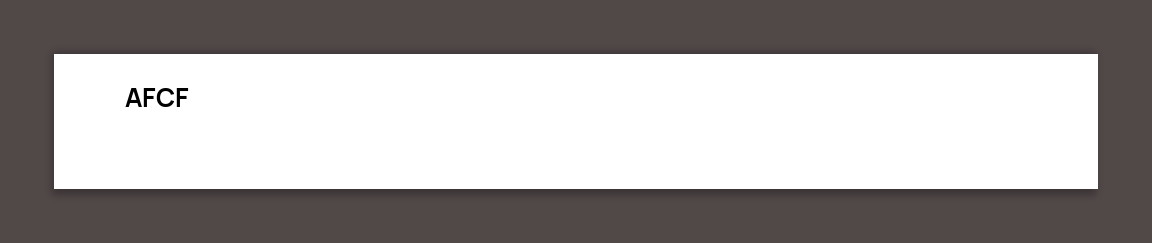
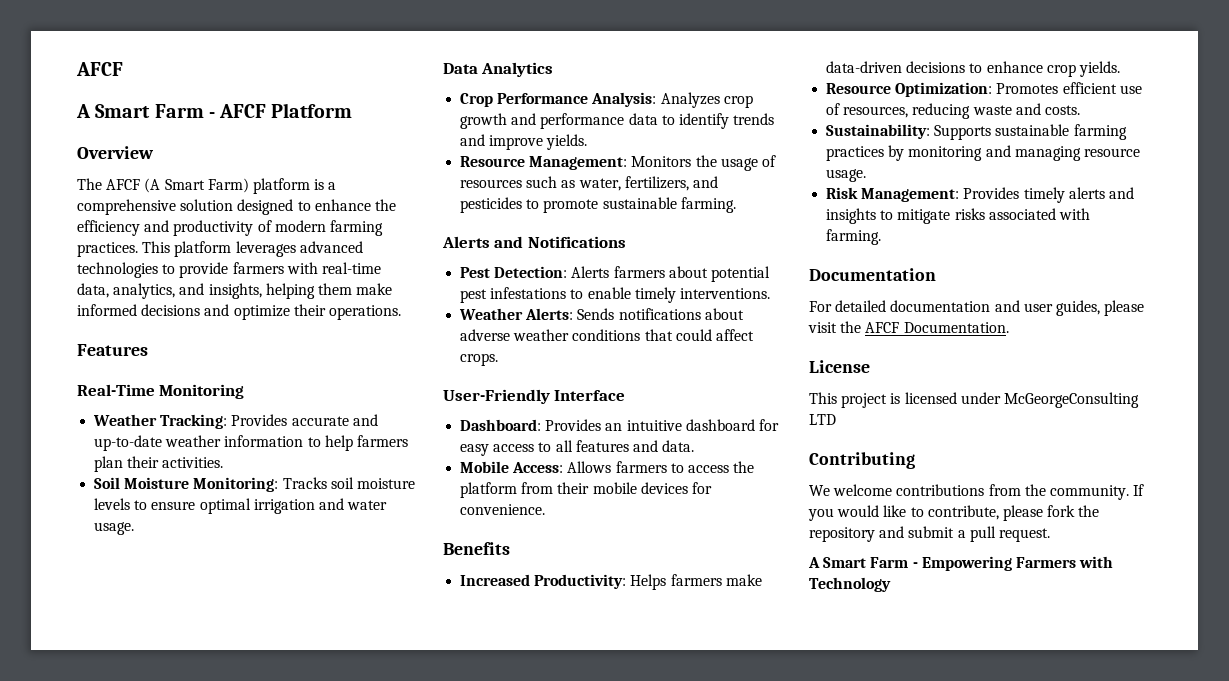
[125,88,189,107] AFCF -> [76,62,123,76] [76,103,353,118] [77,146,154,159] [77,178,337,194] [77,199,396,215] [77,220,383,236] [77,241,363,257] [77,262,381,278] [77,283,393,299] [77,304,401,320] [77,344,148,356] [77,384,245,399] [93,414,378,429] [94,435,408,451] [94,456,224,472] [94,477,415,492] [94,498,388,514] [94,522,135,535] [443,62,554,77] [460,92,753,108] [460,113,775,129] [460,134,588,150] [460,155,776,171] [460,176,718,191] [460,197,736,213] [442,236,626,248] [460,266,770,282] [460,287,770,303] [459,308,744,320] [460,329,754,341] [460,353,499,366] [443,389,626,404] [460,419,779,431] [460,440,695,456] [460,461,755,473] [460,482,712,498] [460,504,546,515] [443,542,510,555] [460,574,762,590] [826,61,1120,77] [826,82,1142,97] [826,103,1080,119] [826,124,1127,140] [826,145,1140,161] [826,169,867,182] [826,187,1134,203] [826,208,1090,224] [826,229,882,245] [809,268,936,281] [809,300,1145,316] [808,321,1009,333] [809,360,870,373] [809,392,1139,408] [809,414,836,425] [809,452,915,469] [809,484,1145,500] [808,505,1100,521] [809,526,1050,542] [808,556,1114,571] [809,577,891,592] AFCF // A Smart Farm - AFCF Platform // Overview // The AFCF (A Smart Farm) platform is a comprehensive solution designed to enhance the efficiency and productivity of modern farming practices. This platform leverages advanced technologies to provide farmers with real-time data, analytics, and insights, helping them make informed decisions and optimize their operations. // Features // Real-Time Monitoring // Weather Tracking: Provides accurate and up-to-date weather information to help farmers plan their activities. // Soil Moisture Monitoring: Tracks soil moisture levels to ensure optimal irrigation and water usage. // Data Analytics // Crop Performance Analysis: Analyzes crop growth and performance data to identify trends and improve yields. // Resource Management: Monitors the usage of resources such as water, fertilizers, and pesticides to promote sustainable farming. // Alerts and Notifications // Pest Detection: Alerts farmers about potential pest infestations to enable timely interventions. // Weather Alerts: Sends notifications about adverse weather conditions that could affect crops. // User-Friendly Interface // Dashboard: Provides an intuitive dashboard for easy access to all features and data. // Mobile Access: Allows farmers to access the platform from their mobile devices for convenience. // Benefits // Increased Productivity: Helps farmers make data-driven decisions to enhance crop yields. // Resource Optimization: Promotes efficient use of resources, reducing waste and costs. // Sustainability: Supports sustainable farming practices by monitoring and managing resource usage. // Risk Management: Provides timely alerts and insights to mitigate risks associated with farming. // Documentation // For detailed documentation and user guides, please visit the AFCF Documentation. // License // This project is licensed under McGeorgeConsulting LTD // Contributing // We welcome contributions from the community. If you would like to contribute, please fork the repository and submit a pull request. // A Smart Farm - Empowering Farmers with Technology

